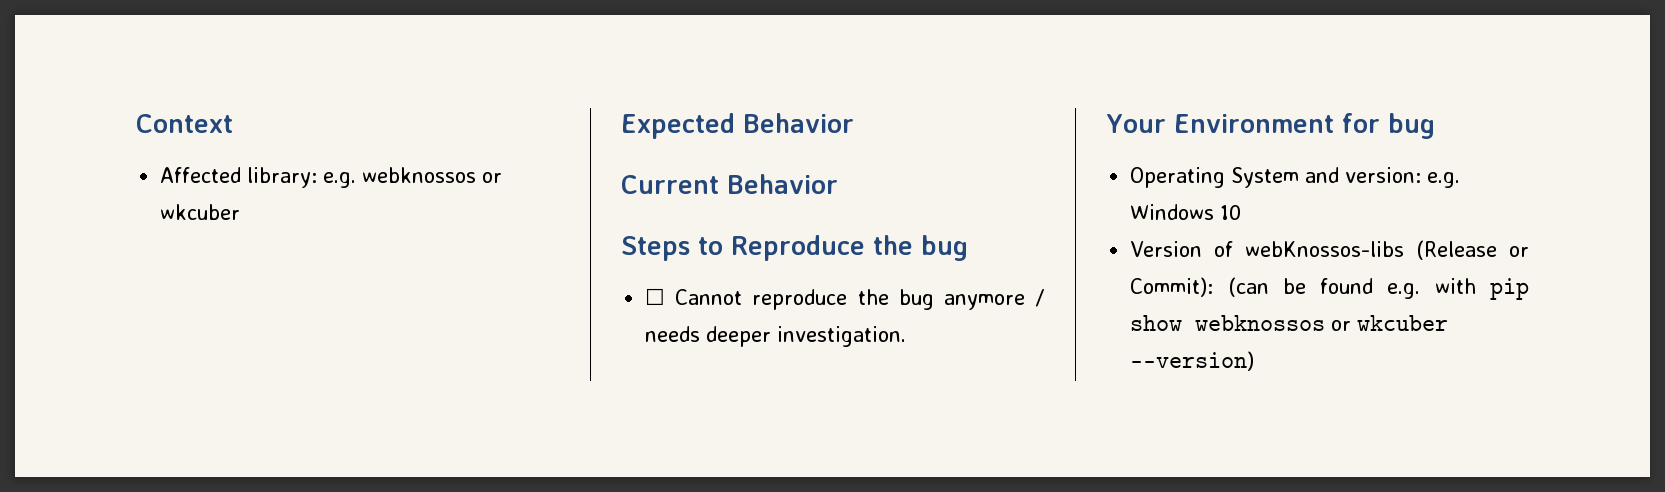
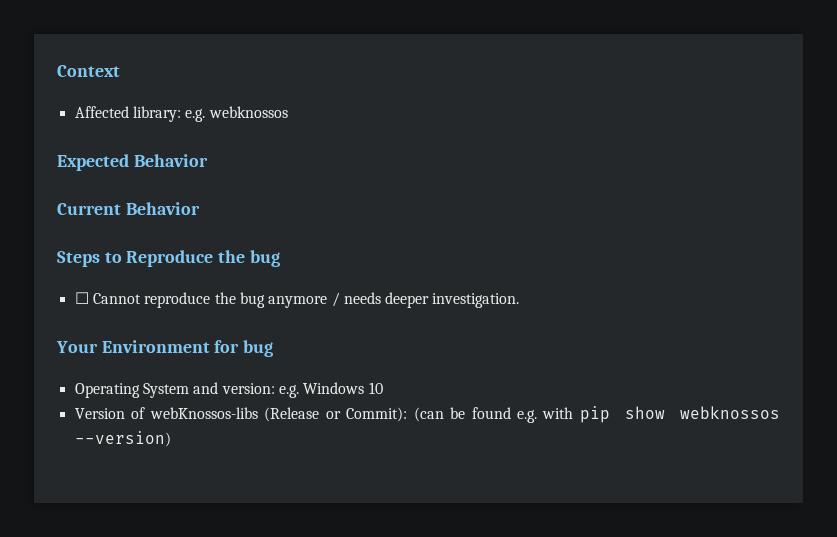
[482,172,503,183] [160,204,241,220] or wkcuber -> (288, 112) none
[1331,315,1449,331] or wkcuber -> (780, 412) none

